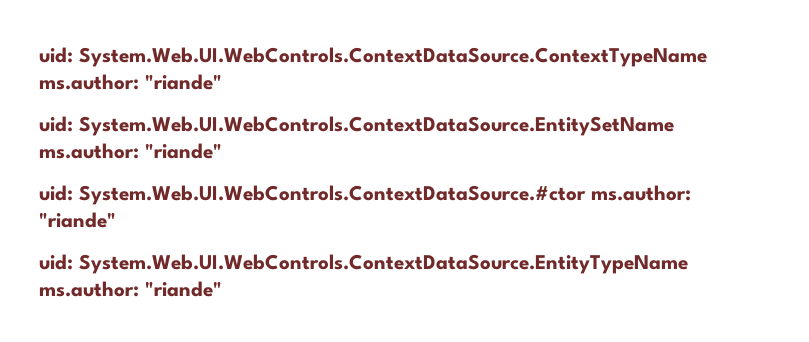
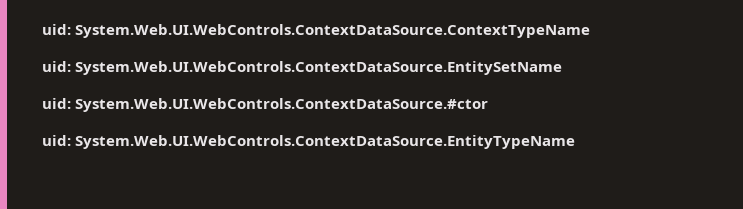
[39,74,222,90] ms.author: "riande" -> (591, 31) none
[39,143,222,159] ms.author: "riande" -> (563, 68) none
[591,185,691,201] [39,212,116,228] ms.author: "riande" -> (489, 105) none
[39,281,222,297] ms.author: "riande" -> (576, 142) none

